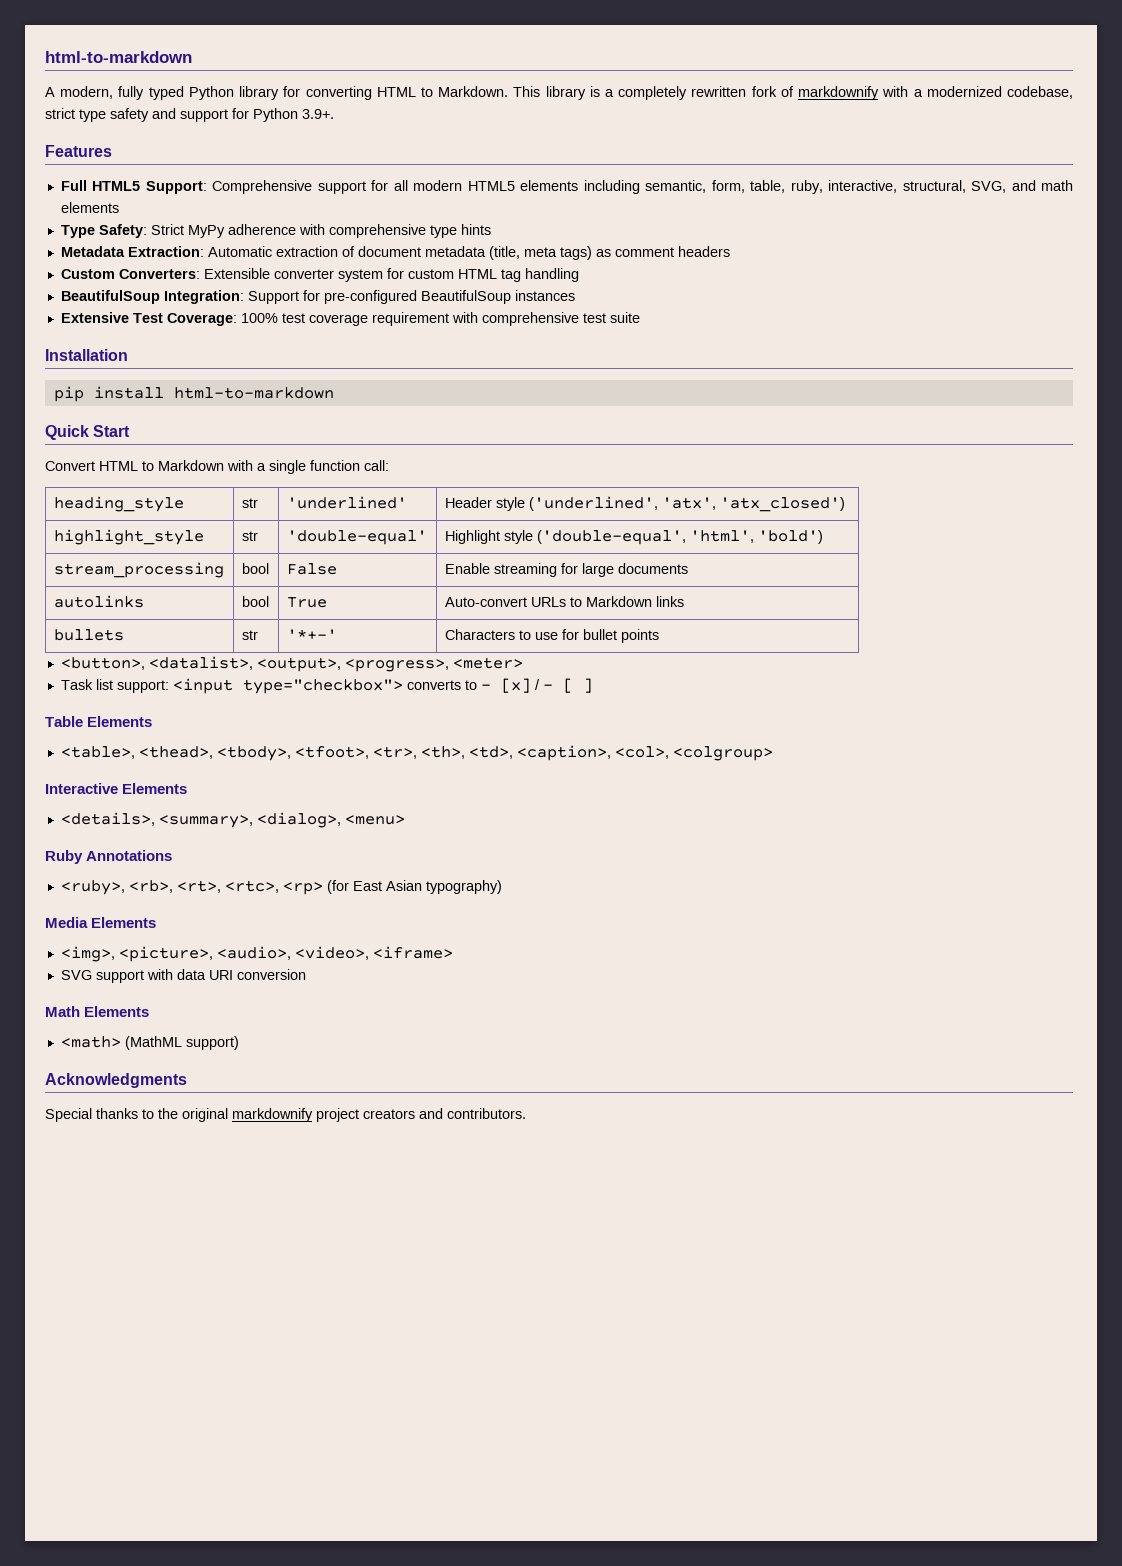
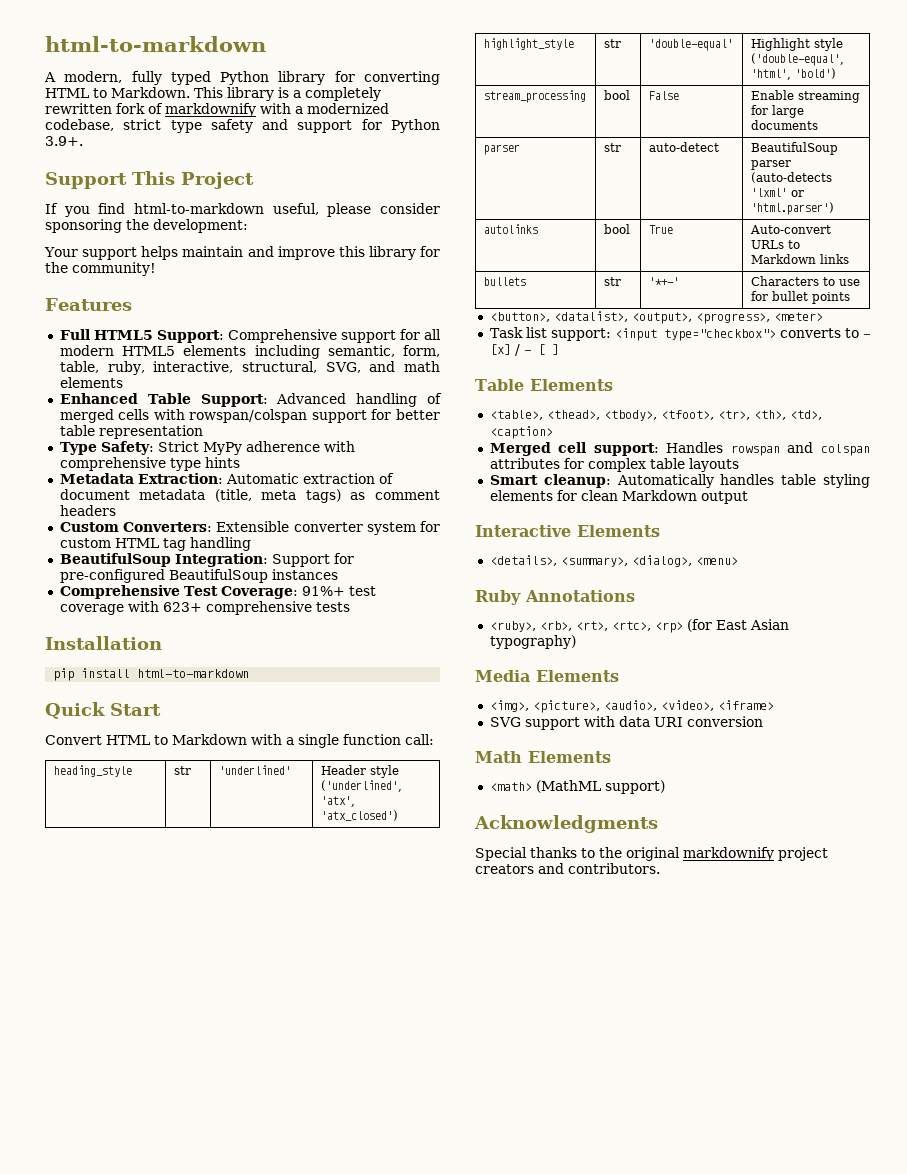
(334, 114) none -> [45,171,254,189] [45,203,440,217] [45,219,248,233] [44,246,440,260] [45,262,156,276] // Support This Project // If you find html-to-markdown useful, please consider sponsoring the development: // Your support helps maintain and improve this library for the community!
(119, 207) none -> [59,393,442,407] [59,409,440,423] [59,425,203,439] // Enhanced Table Support: Advanced handling of merged cells with rowspan/colspan support for better table representation
[60,312,129,323] Extensive -> [59,585,180,599] Comprehensive
[240,313,278,323] 100% -> [301,586,345,596] 91%+
[371,312,640,326] requirement with comprehensive test suite -> [127,601,350,615] with 623+ comprehensive tests
(688, 568) none -> [483,144,520,155] [603,143,621,152] [648,142,719,152] [750,142,838,155] [750,160,791,170] [750,172,832,183] [750,188,804,197] [750,202,834,215] // parser | str | auto-detect | BeautifulSoup parser (auto-detects 'lxml' or 'html.parser')
[516,745,773,761] <caption>, <col>, <colgroup> -> [489,426,553,439] [489,442,870,456] [489,458,739,472] [489,474,870,488] [489,490,748,504] <caption> // Merged cell support: Handles rowspan and colspan attributes for complex table layouts // Smart cleanup: Automatically handles table styling elements for clean Markdown output

